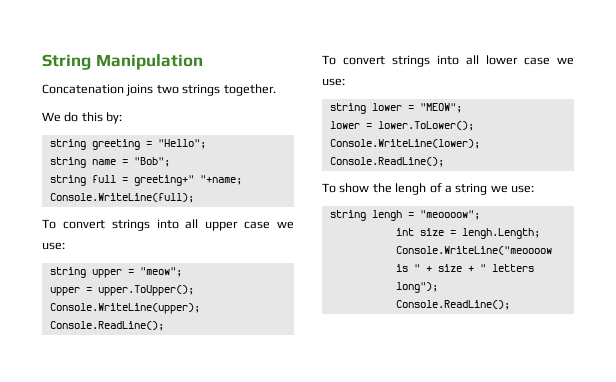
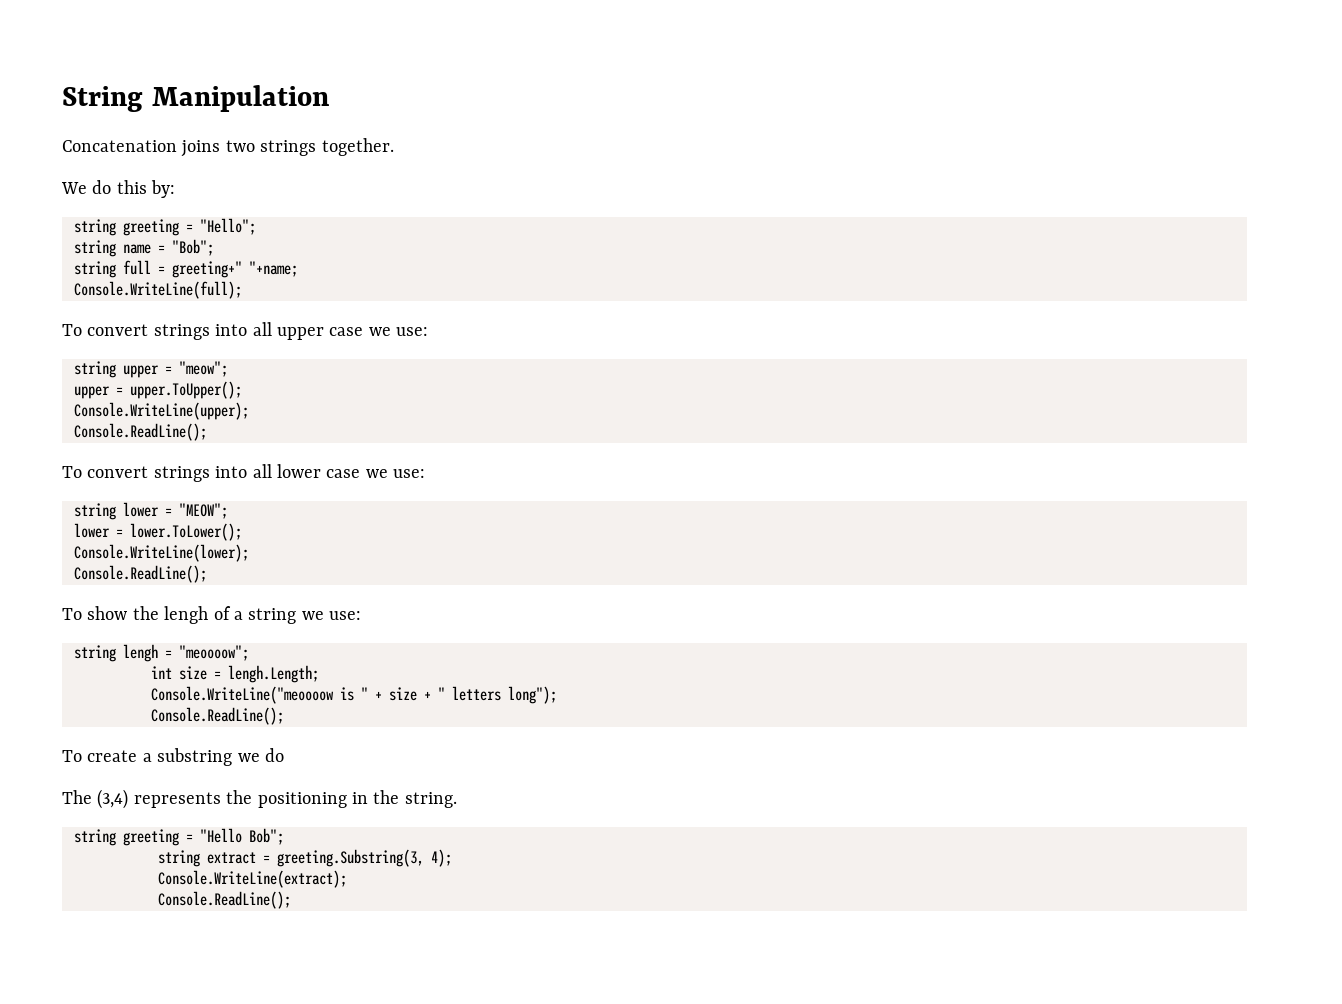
(510, 305) none -> [62,748,284,766] [62,789,457,809] [74,828,284,846] [158,849,452,867] [158,870,347,888] [158,891,291,909] // To create a substring we do // The (3,4) represents the positioning in the string. // string greeting = "Hello Bob"; // string extract = greeting.Substring(3, 4); // Console.WriteLine(extract); // Console.ReadLine();

